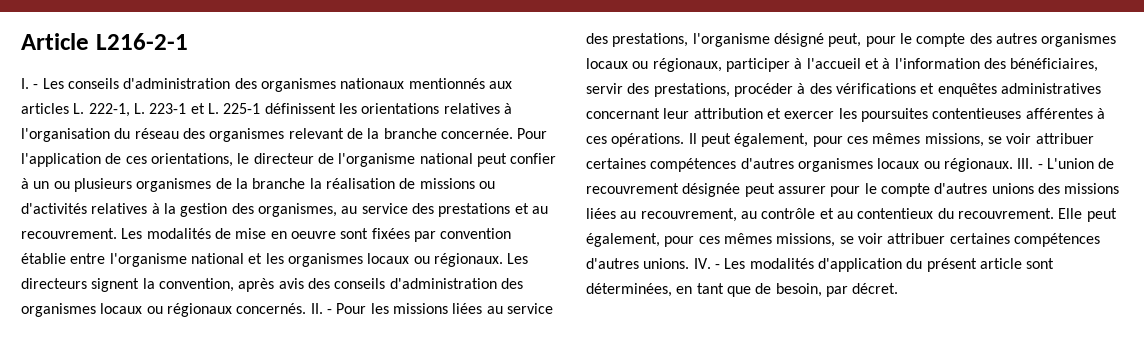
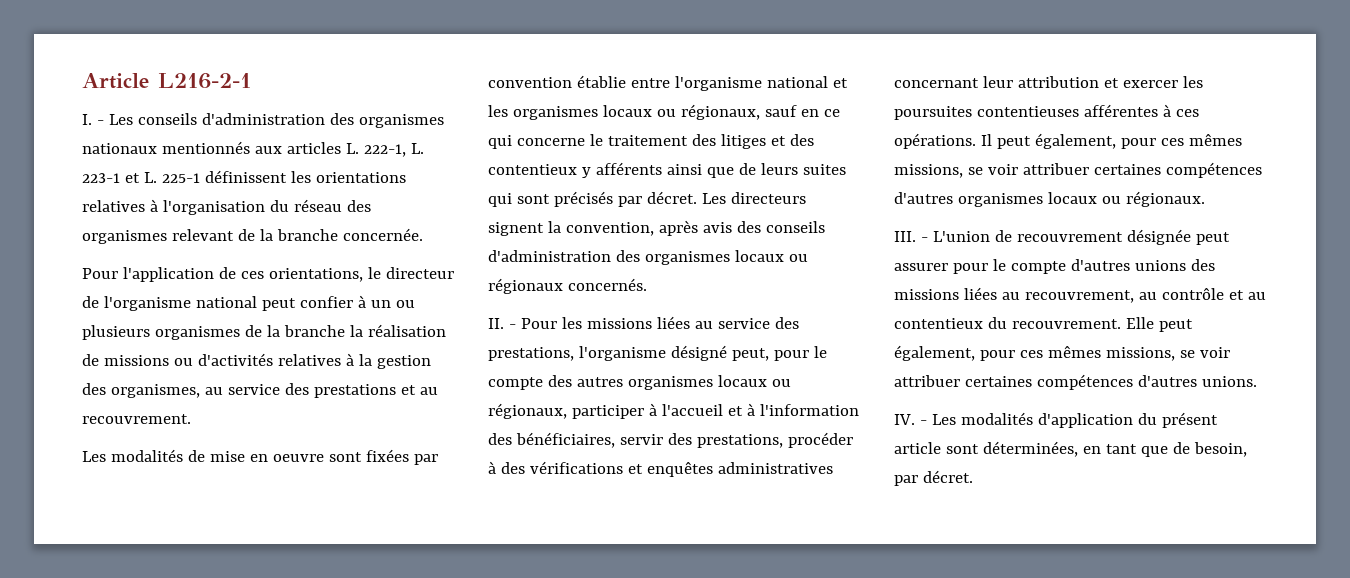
(513, 133) none -> (423, 234) //
(117, 233) none -> (191, 419) //
[433,253,503,267] régionaux. -> [680,104,840,120] [488,134,814,149] [488,162,846,178] [488,191,697,207] régionaux, sauf en ce qui concerne le traitement des litiges et des contentieux y afférents ainsi que de leurs suites qui sont précisés par décret.
(307, 308) none -> (647, 284) //
(1013, 165) none -> (1205, 199) //
(690, 263) none -> (1257, 381) //

